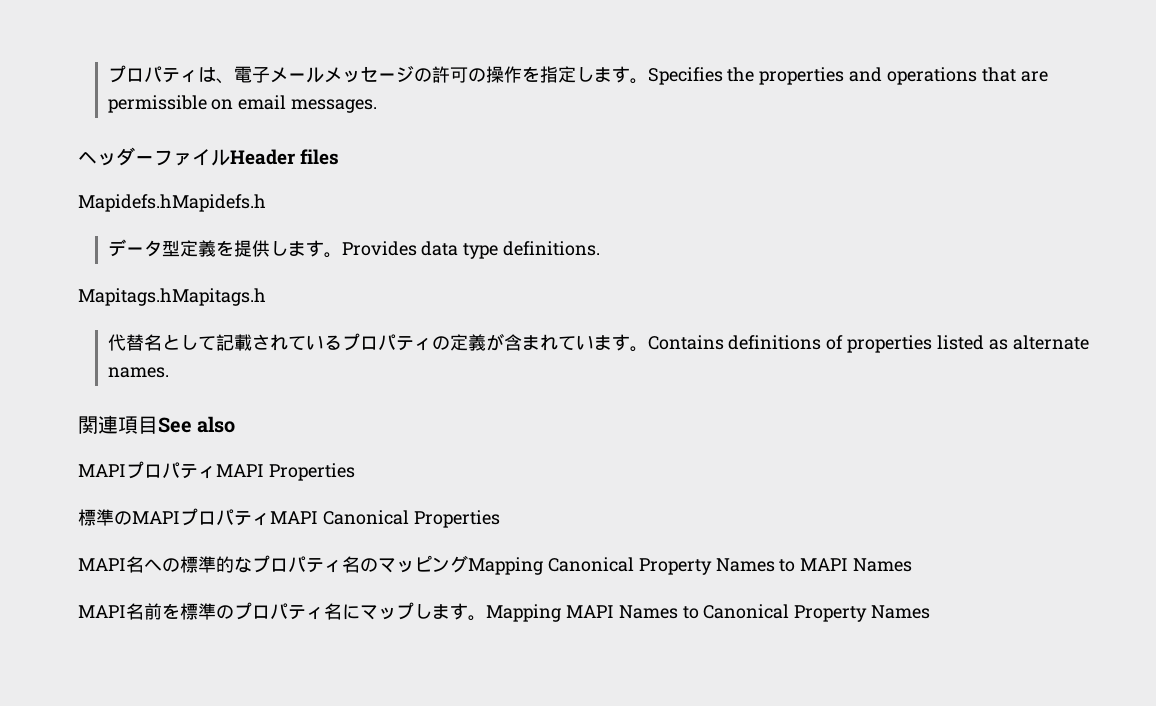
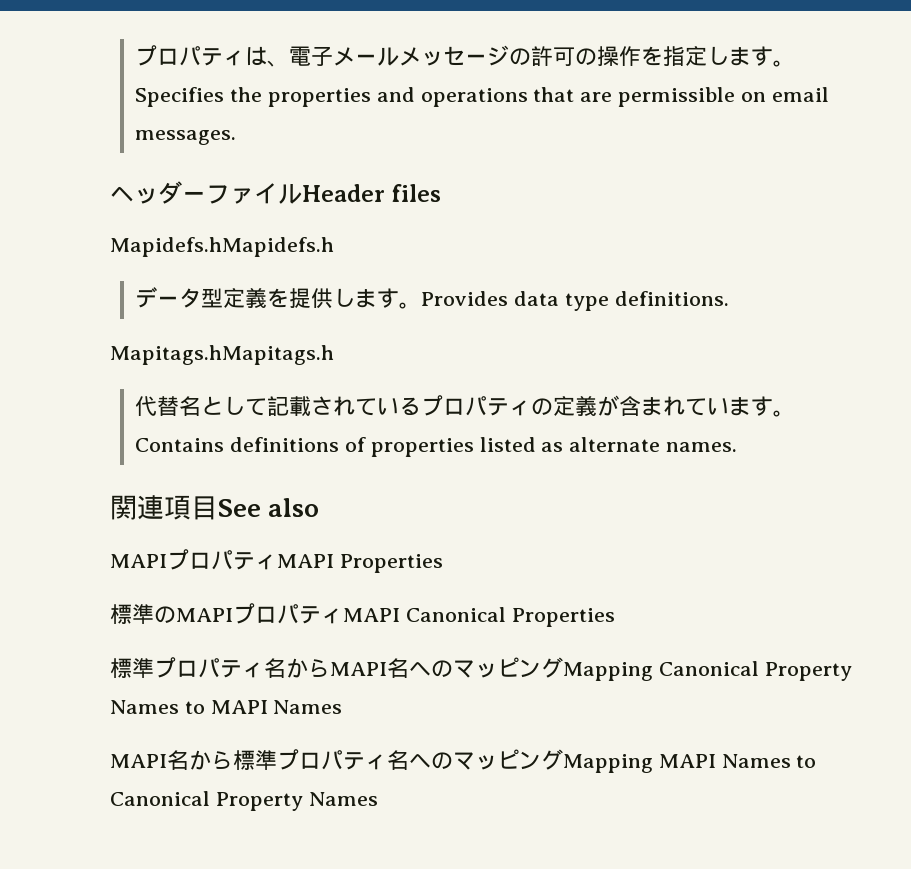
[78,555,360,573] MAPI名への標準的なプロパティ名 -> [110,657,431,678] 標準プロパティ名からMAPI名へ
[144,602,486,621] 前を標準のプロパティ名にマップします。 -> [189,749,563,770] から標準プロパティ名へのマッピング

